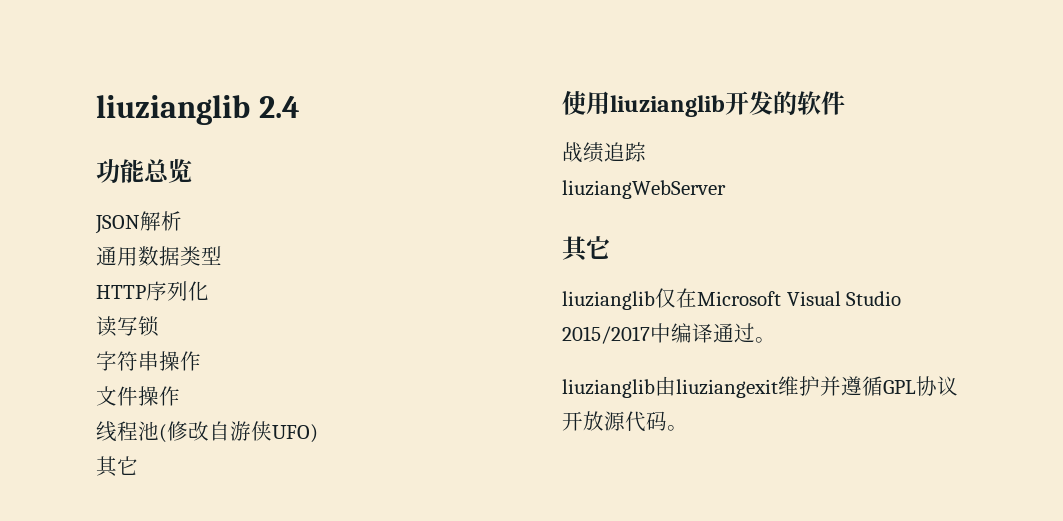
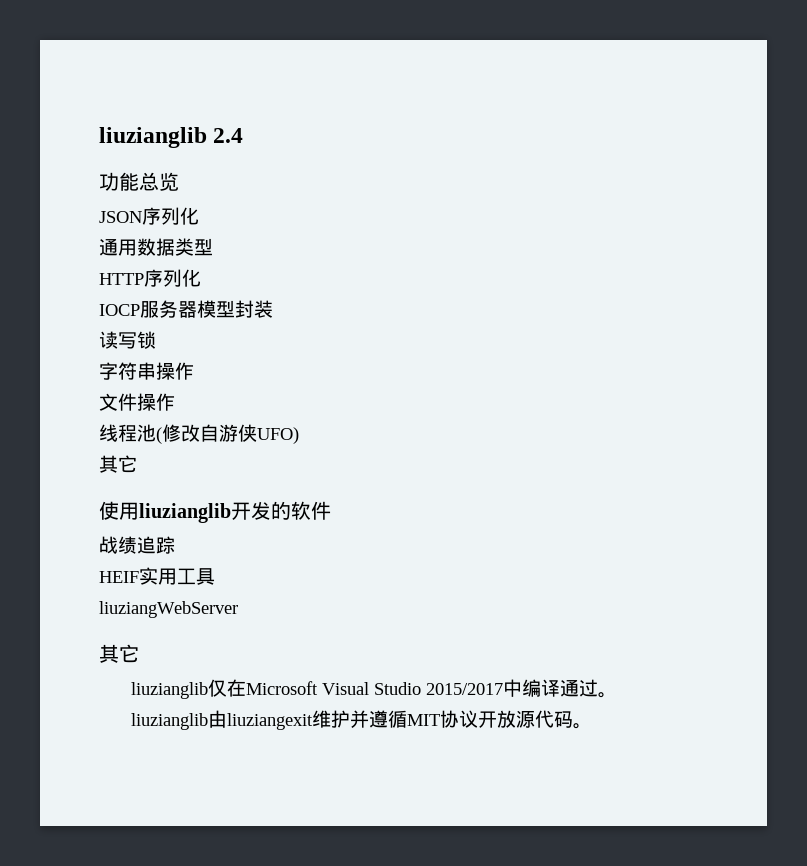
[140,211,182,231] 解析 -> [142,207,199,225] 序列化
(209, 291) none -> [99,300,273,318] // IOCP服务器模型封装
(646, 152) none -> [99,567,215,585] // HEIF实用工具
[883,380,916,394] GPL -> [407,714,441,726] MIT

